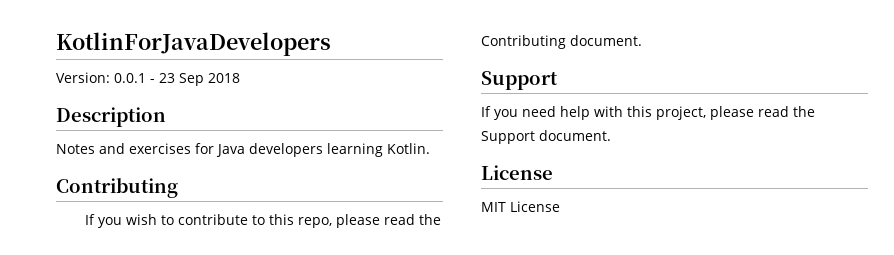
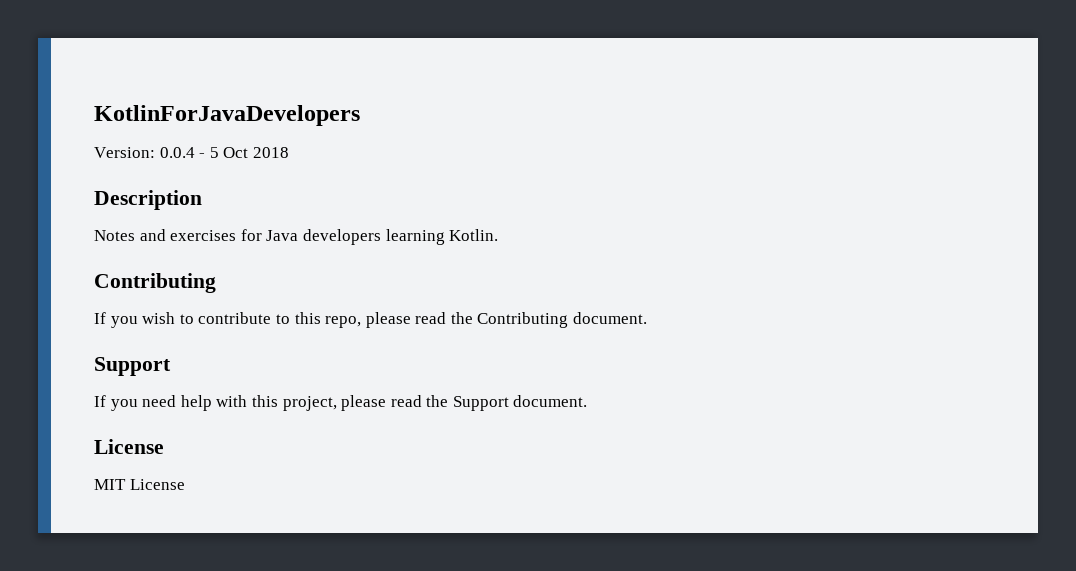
[114,73,204,86] 0.0.1 - 23 Sep -> [159,147,249,158] 0.0.4 - 5 Oct

